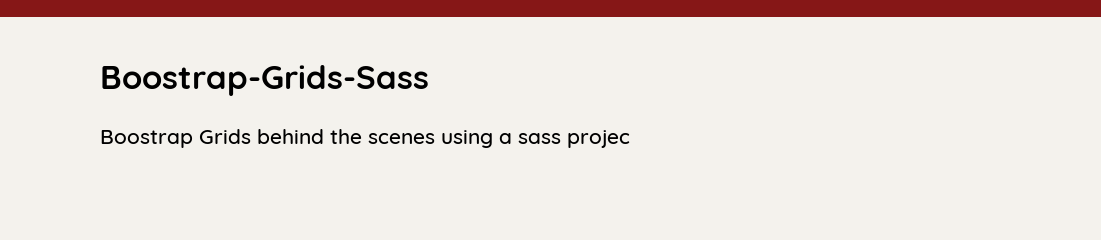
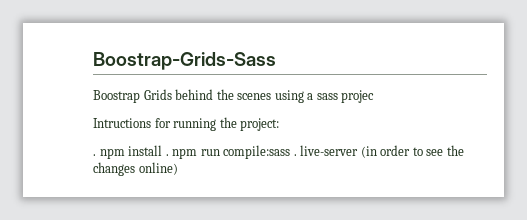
(630, 139) none -> [93,117,280,131] [93,145,464,159] [93,162,178,176] // Intructions for running the project: // . npm install . npm run compile:sass . live-server (in order to see the changes online)

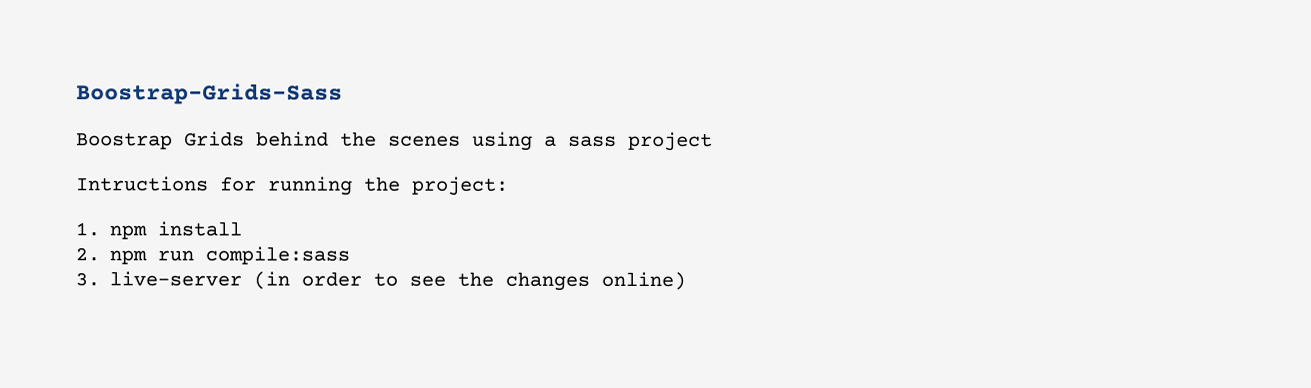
[341,90,375,103] projec -> [628,131,713,152] project
[93,154,96,156] . -> [75,222,100,237] 1.
[165,154,169,156] . -> [75,247,100,262] // 2.
[293,154,297,156] . -> [75,272,100,287] // 3.

